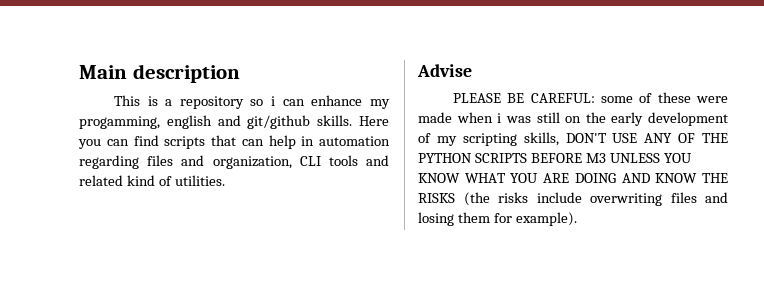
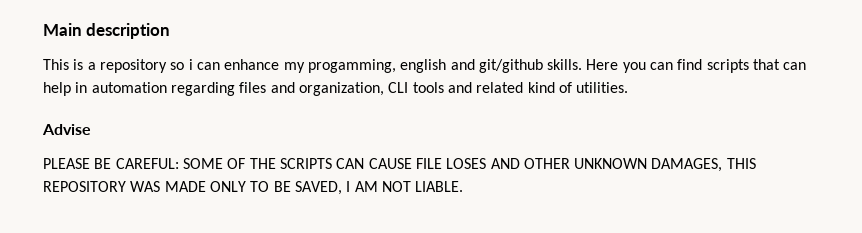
[600,92,728,103] [418,112,728,126] [418,132,728,146] [418,153,692,163] [418,173,728,183] [418,192,728,206] [418,212,577,226] some of these were made when i was still on the early development of my scripting skills, DON'T USE ANY OF THE PYTHON SCRIPTS BEFORE M3 UNLESS YOU KNOW WHAT YOU ARE DOING AND KNOW THE RISKS (the risks include overwriting files and losing them for example). -> [182,158,756,172] [43,181,464,195] SOME OF THE SCRIPTS CAN CAUSE FILE LOSES AND OTHER UNKNOWN DAMAGES, THIS REPOSITORY WAS MADE ONLY TO BE SAVED, I AM NOT LIABLE.

